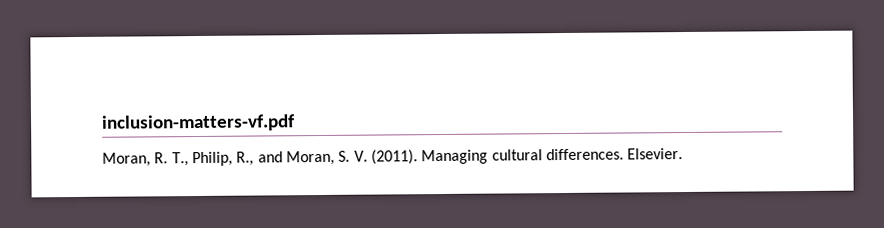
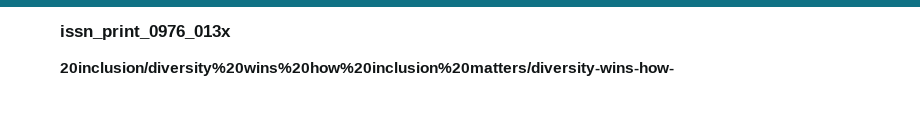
[102,114,295,132] [102,148,684,167] inclusion-matters-vf.pdf // Moran, R. T., Philip, R., and Moran, S. V. (2011). Managing cultural differences. Elsevier. -> [60,25,231,40] [60,62,674,76] issn_print_0976_013x // 20inclusion/diversity%20wins%20how%20inclusion%20matters/diversity-wins-how-

